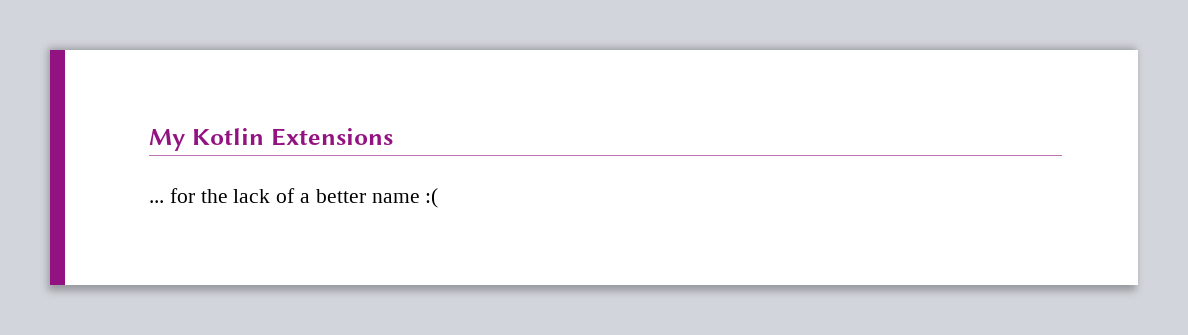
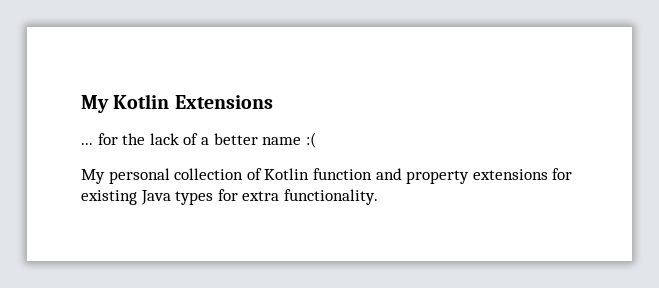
(439, 198) none -> [81,168,573,184] [81,189,378,205] // My personal collection of Kotlin function and property extensions for existing Java types for extra functionality.

